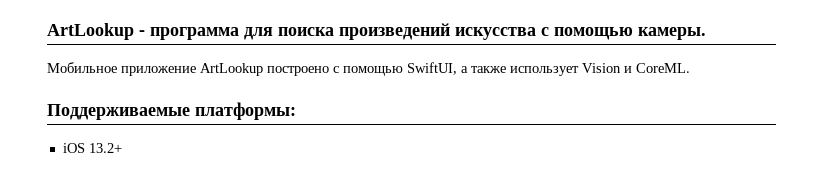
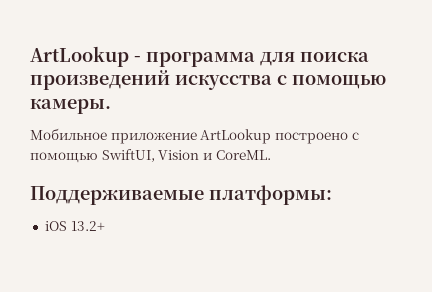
[461,66,579,76] а также использует -> (155, 155) none

